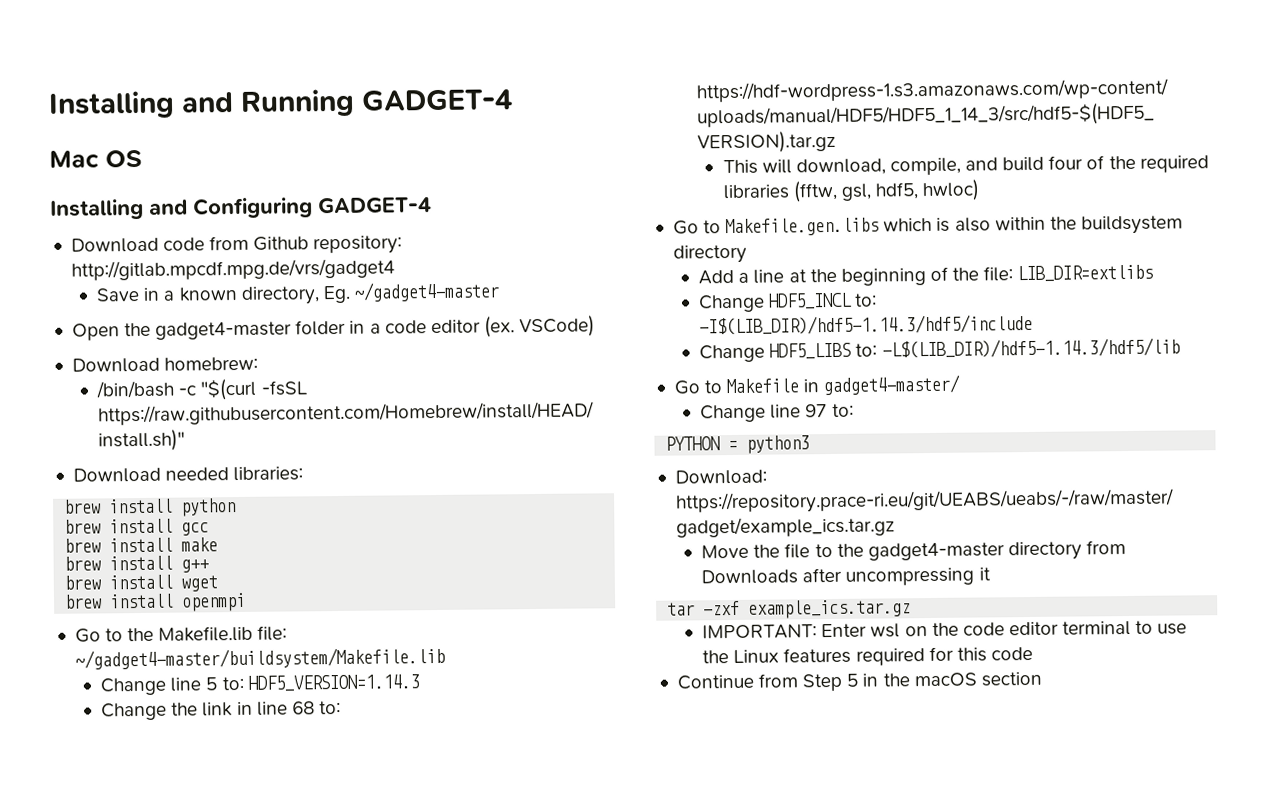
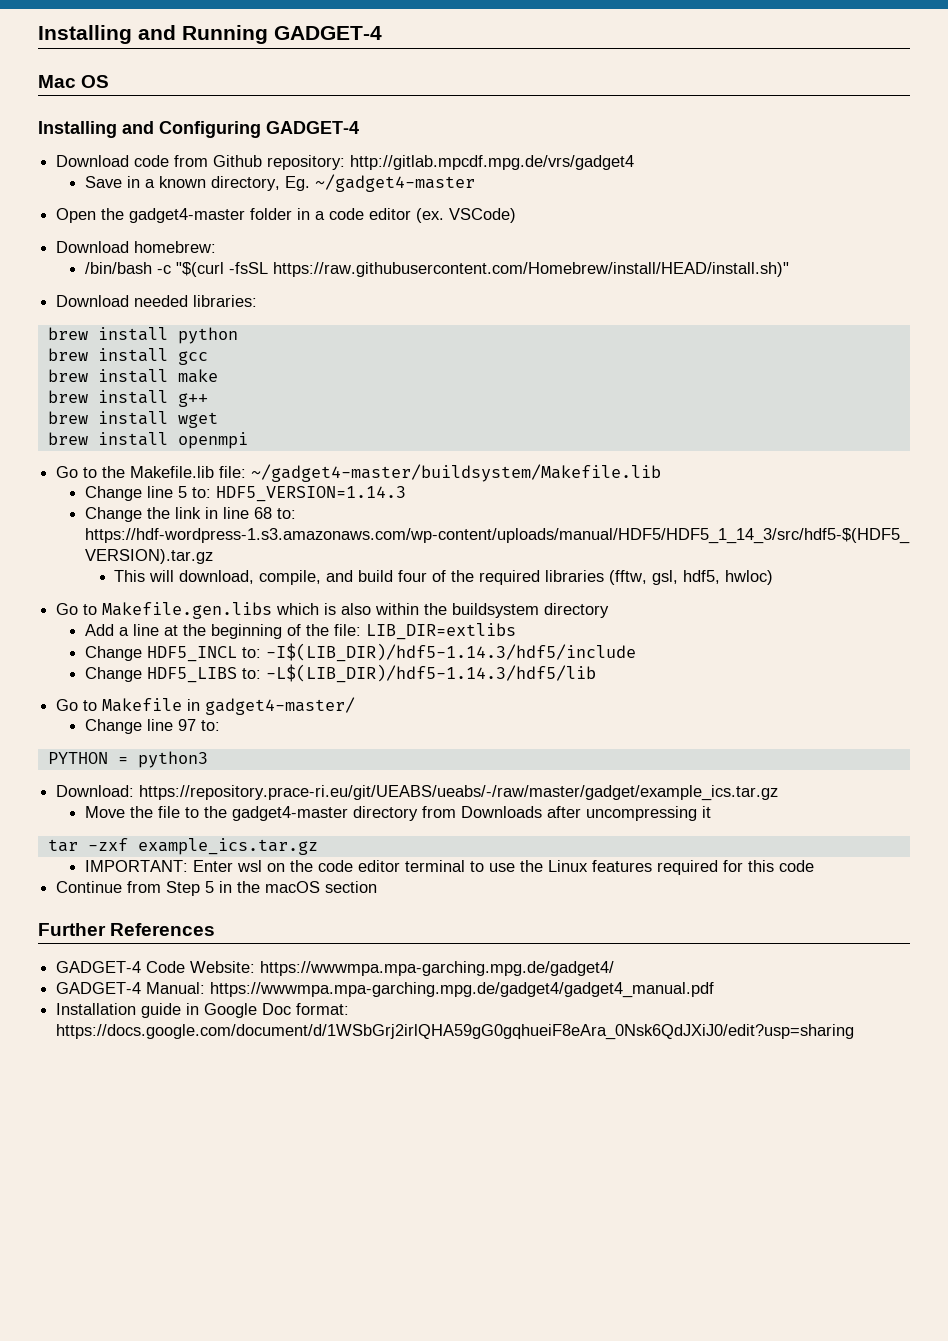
(1042, 679) none -> [38,923,216,936] [56,961,615,976] [56,982,715,998] [56,1003,350,1018] [56,1024,855,1040] // Further References // GADGET-4 Code Website: https://wwwmpa.mpa-garching.mpg.de/gadget4/ // GADGET-4 Manual: https://wwwmpa.mpa-garching.mpg.de/gadget4/gadget4_manual.pdf // Installation guide in Google Doc format: https://docs.google.com/document/d/1WSbGrj2irlQHA59gG0gqhueiF8eAra_0Nsk6QdJXiJ0/edit?usp=sharing

